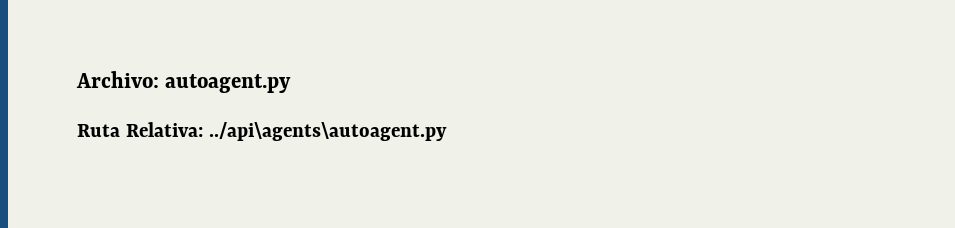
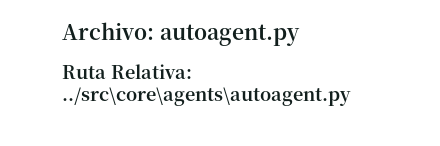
[208,122,447,141] ../api\agents\autoagent.py -> [62,87,351,106] ../src\core\agents\autoagent.py

